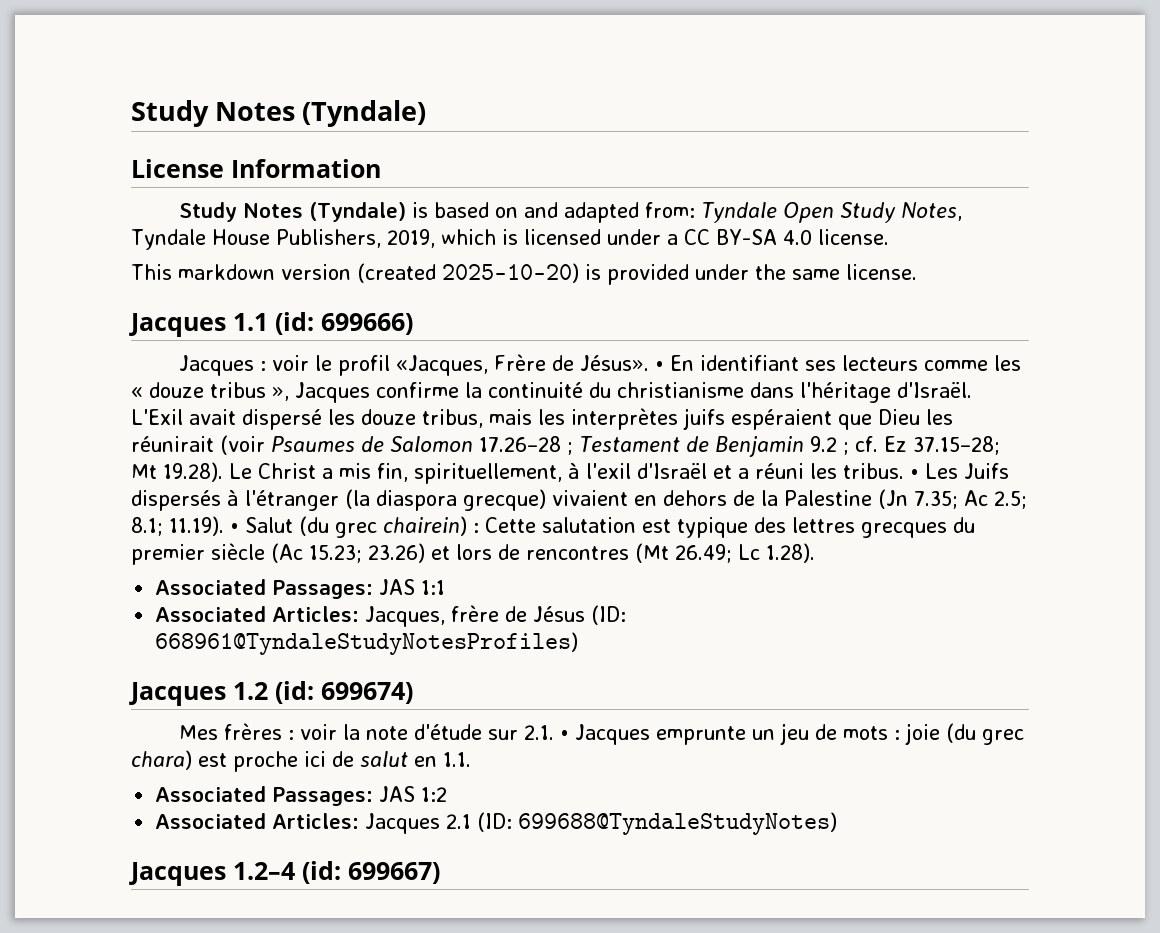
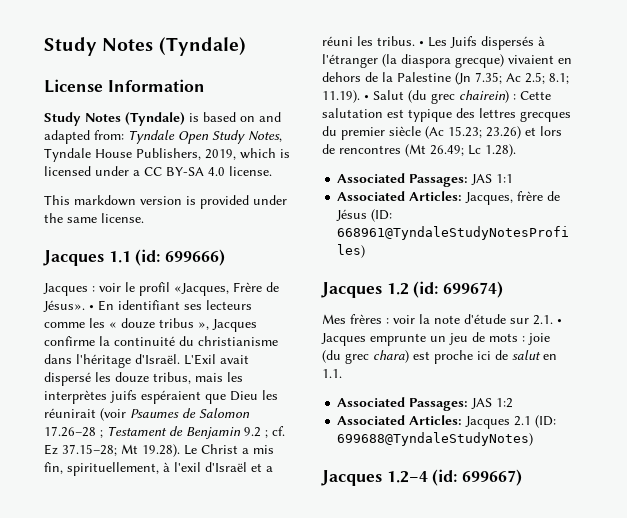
[357,263,579,283] (created 2025-10-20) -> (182, 200) none

